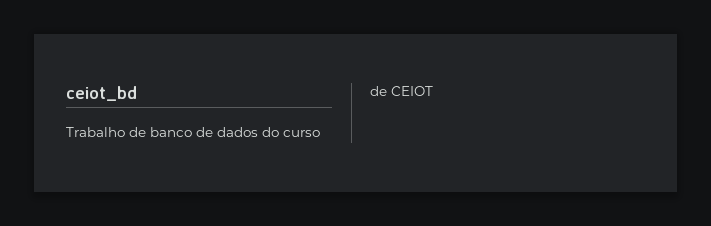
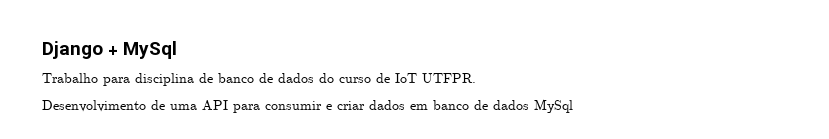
[66,86,137,101] ceiot_bd -> [42,41,178,59] Django + MySql
(125, 132) none -> [103,73,194,86] para disciplina
[391,86,433,96] CEIOT -> [395,73,476,83] [42,99,573,113] IoT UTFPR. // Desenvolvimento de uma API para consumir e criar dados em banco de dados MySql

